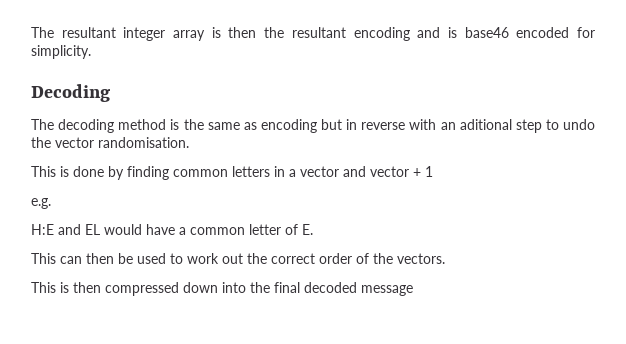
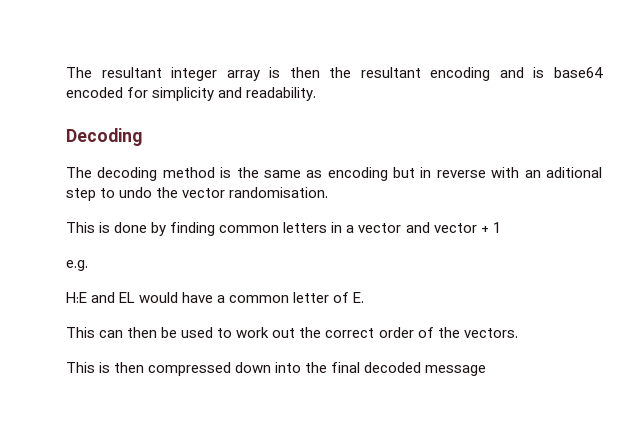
[464,27,509,38] base46 -> [554,67,604,78] base64
[31,45,91,59] simplicity. -> [152,87,317,101] simplicity and readability.

